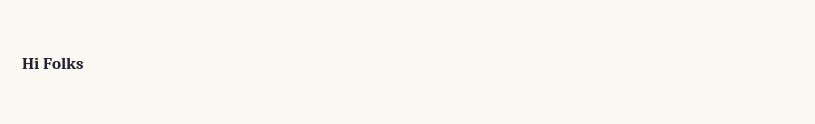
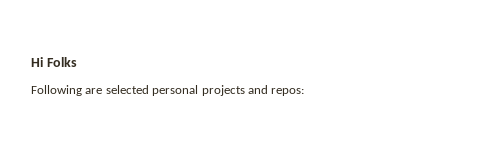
(85, 63) none -> [31,85,305,96] // Following are selected personal projects and repos:

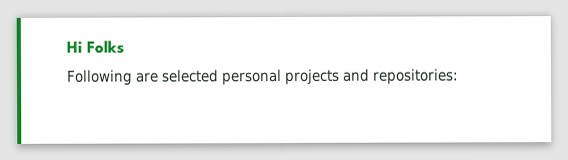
[271,88,305,96] repos: -> [372,68,459,85] repositories:

